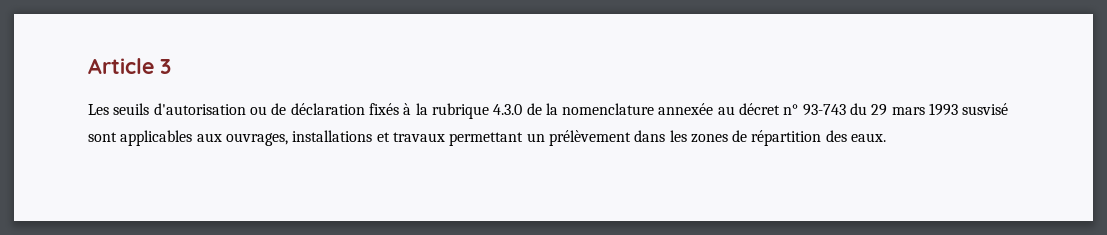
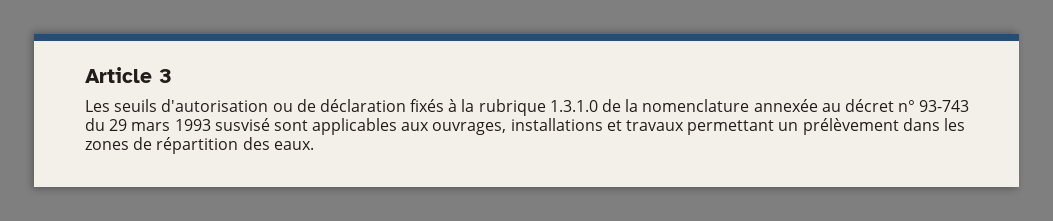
[493,104,523,115] 4.3.0 -> [549,100,598,112] 1.3.1.0

